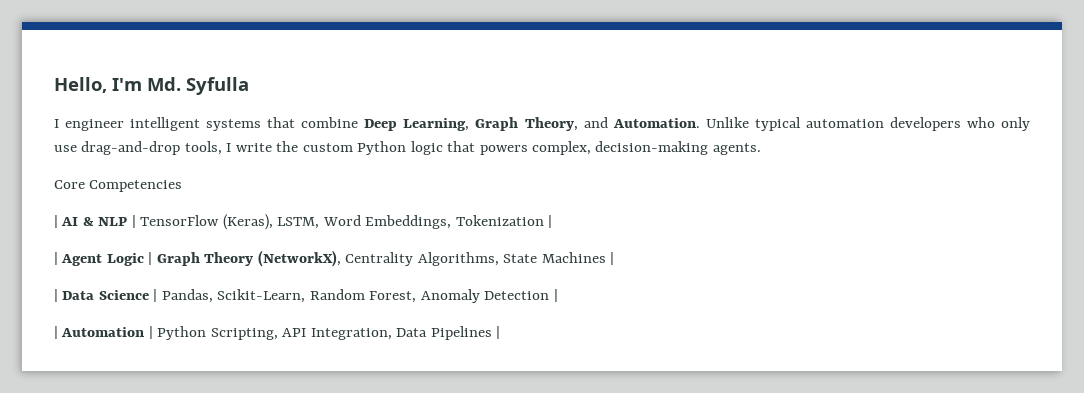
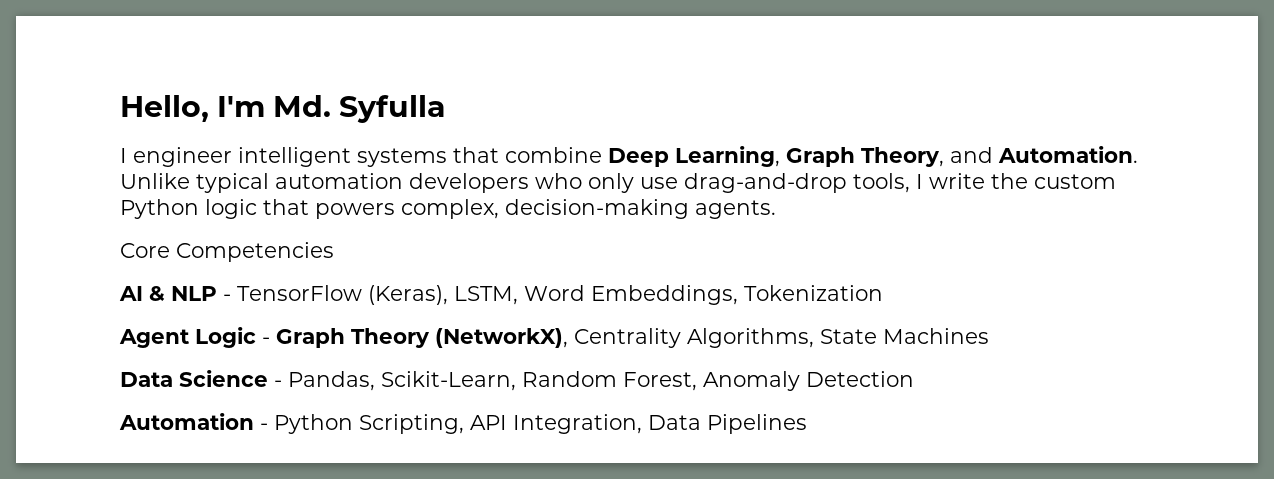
[54,215,58,228] | -> (334, 252) none
[131,215,136,228] | -> [223,294,231,301] -
[548,215,553,228] [54,252,58,265] | // | -> (883, 293) //
[148,252,153,265] | -> [262,337,270,344] -
[610,252,615,265] [54,289,58,302] | // | -> (989, 336) //
[153,289,158,302] | -> [274,380,282,387] -
[553,289,558,302] [54,326,153,339] | // | Automation | -> [119,413,268,430] // Automation -
[496,326,501,339] | -> (807, 424) none

